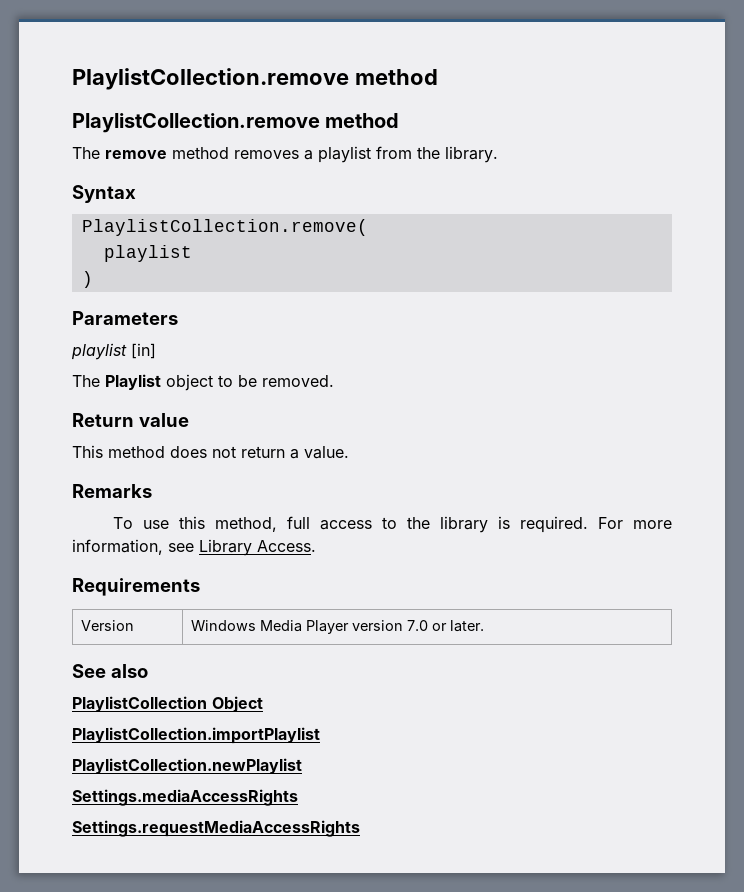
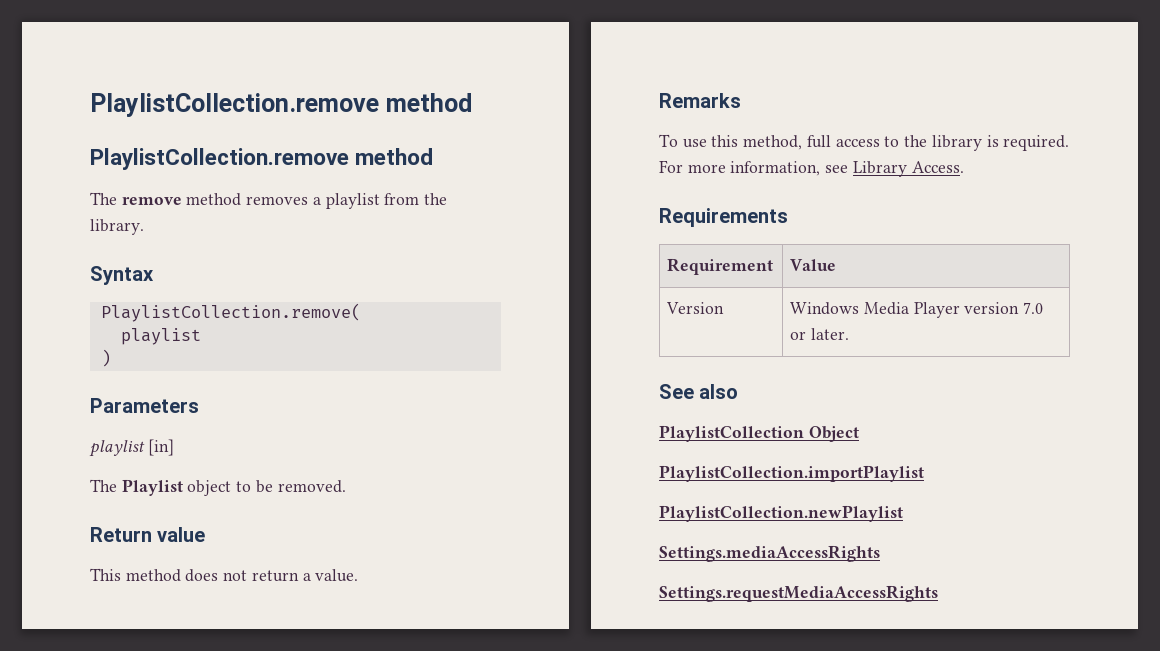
(200, 587) none -> [667,258,774,275] [790,259,837,271] // Requirement | Value

